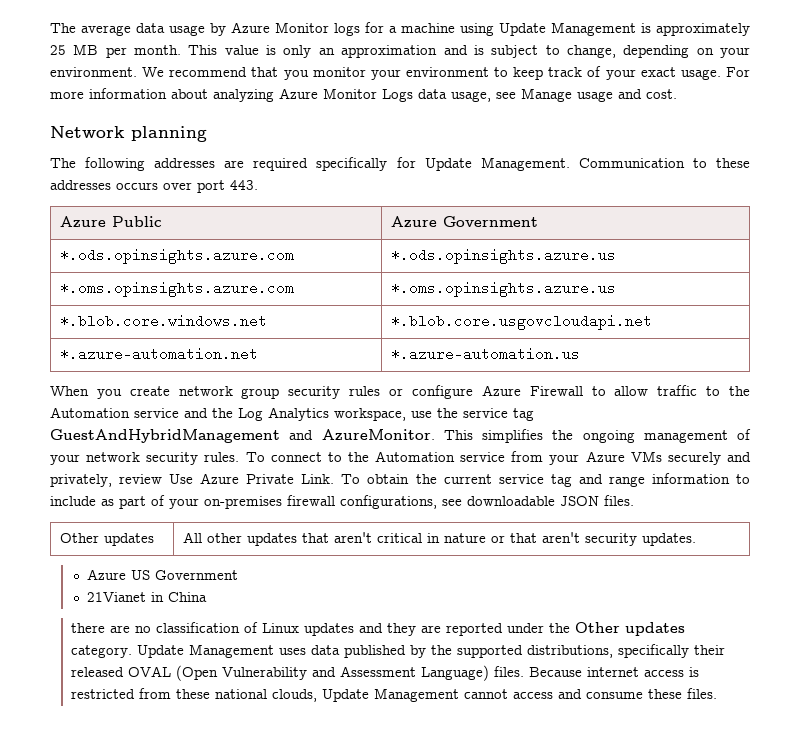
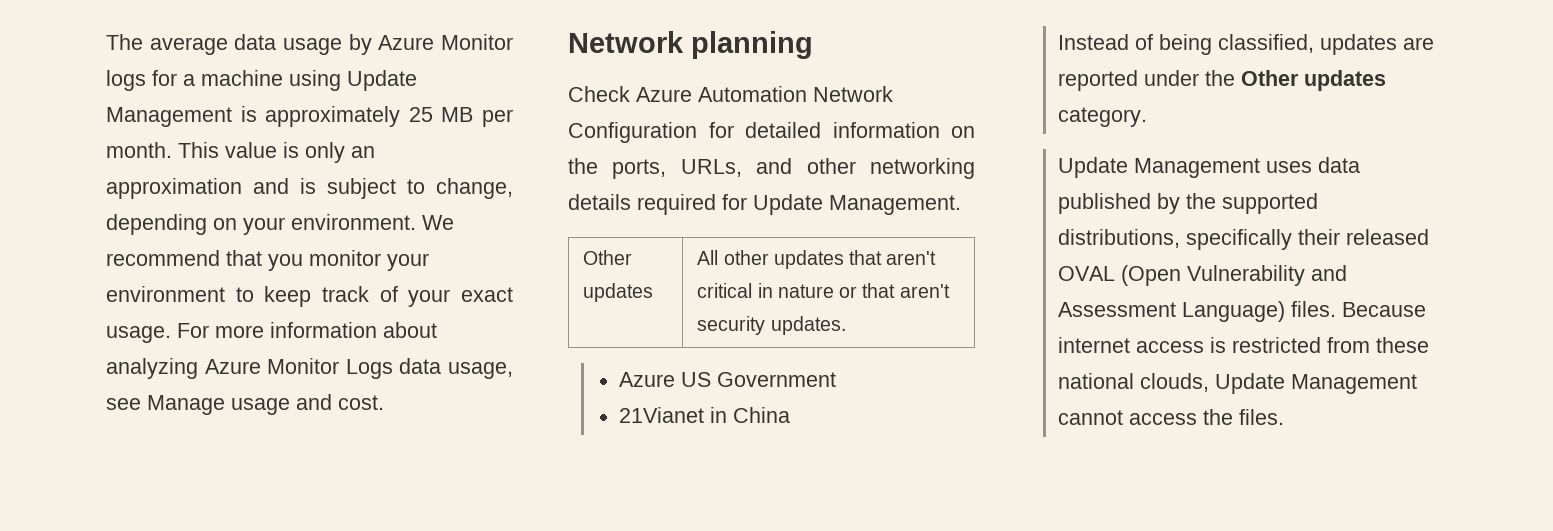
[50,157,750,171] [50,180,258,193] [59,216,162,228] [390,216,538,228] [59,248,294,264] [390,248,616,264] [59,281,294,297] [390,281,616,297] [59,314,267,328] [390,314,652,330] [59,347,258,361] [390,347,580,361] [50,385,751,399] [50,407,534,421] [50,429,751,443] [50,451,751,465] [50,473,751,487] [50,495,634,509] The following addresses are required specifically for Update Management. Communication to these addresses occurs over port 443. // Azure Public | Azure Government // *.ods.opinsights.azure.com | *.ods.opinsights.azure.us // *.oms.opinsights.azure.com | *.oms.opinsights.azure.us // *.blob.core.windows.net | *.blob.core.usgovcloudapi.net // *.azure-automation.net | *.azure-automation.us // When you create network group security rules or configure Azure Firewall to allow traffic to the Automation service and the Log Analytics workspace, use the service tag GuestAndHybridManagement and AzureMonitor. This simplifies the ongoing management of your network security rules. To connect to the Automation service from your Azure VMs securely and privately, review Use Azure Private Link. To obtain the current service tag and range information to include as part of your on-premises firewall configurations, see downloadable JSON files. -> [568,86,893,102] [568,122,975,143] [568,158,975,179] [568,194,961,215] Check Azure Automation Network Configuration for detailed information on the ports, URLs, and other networking details required for Update Management.
[70,622,416,636] there are no classification of Linux updates and they -> [1057,34,1397,55] Instead of being classified, updates
(132, 651) none -> (1147, 117) //
[557,689,682,699] and consume these -> [1202,409,1233,425] the

